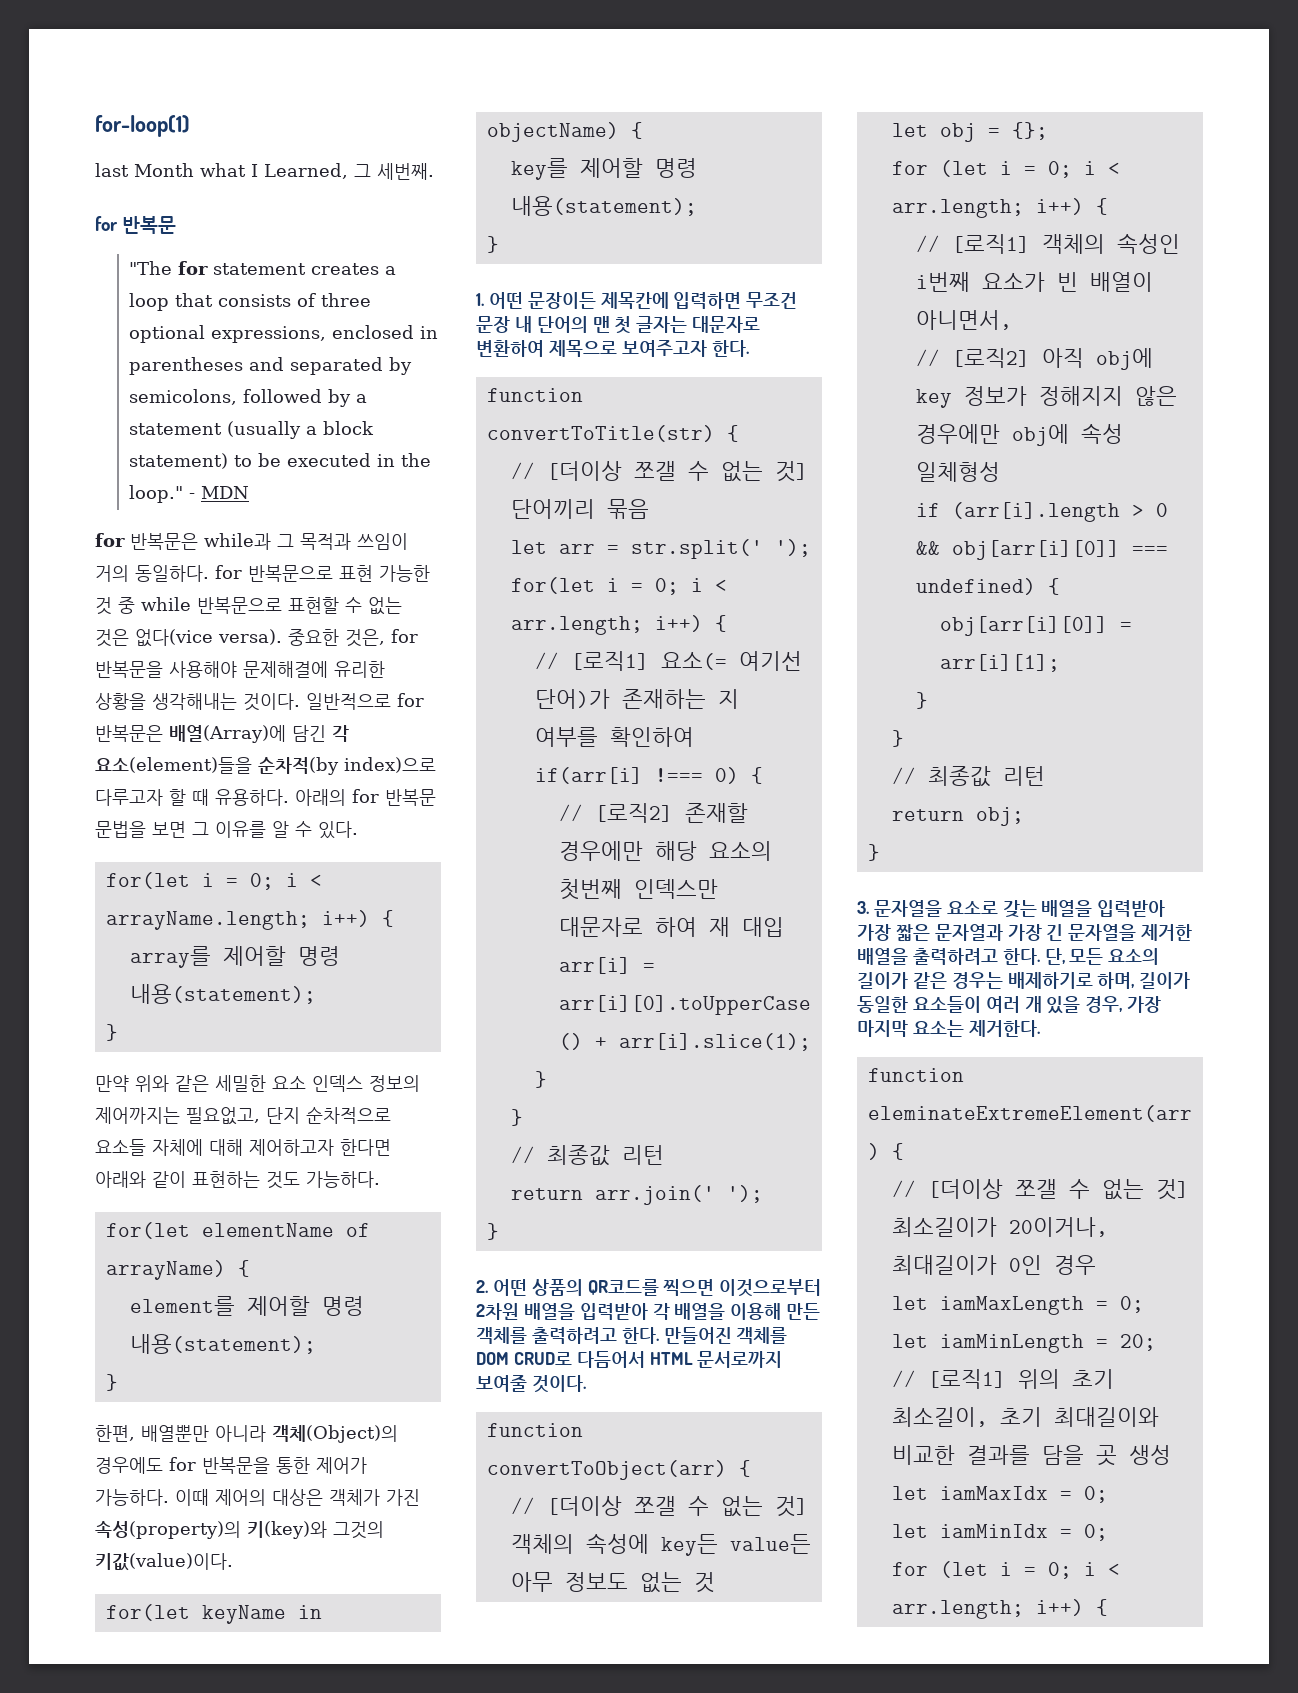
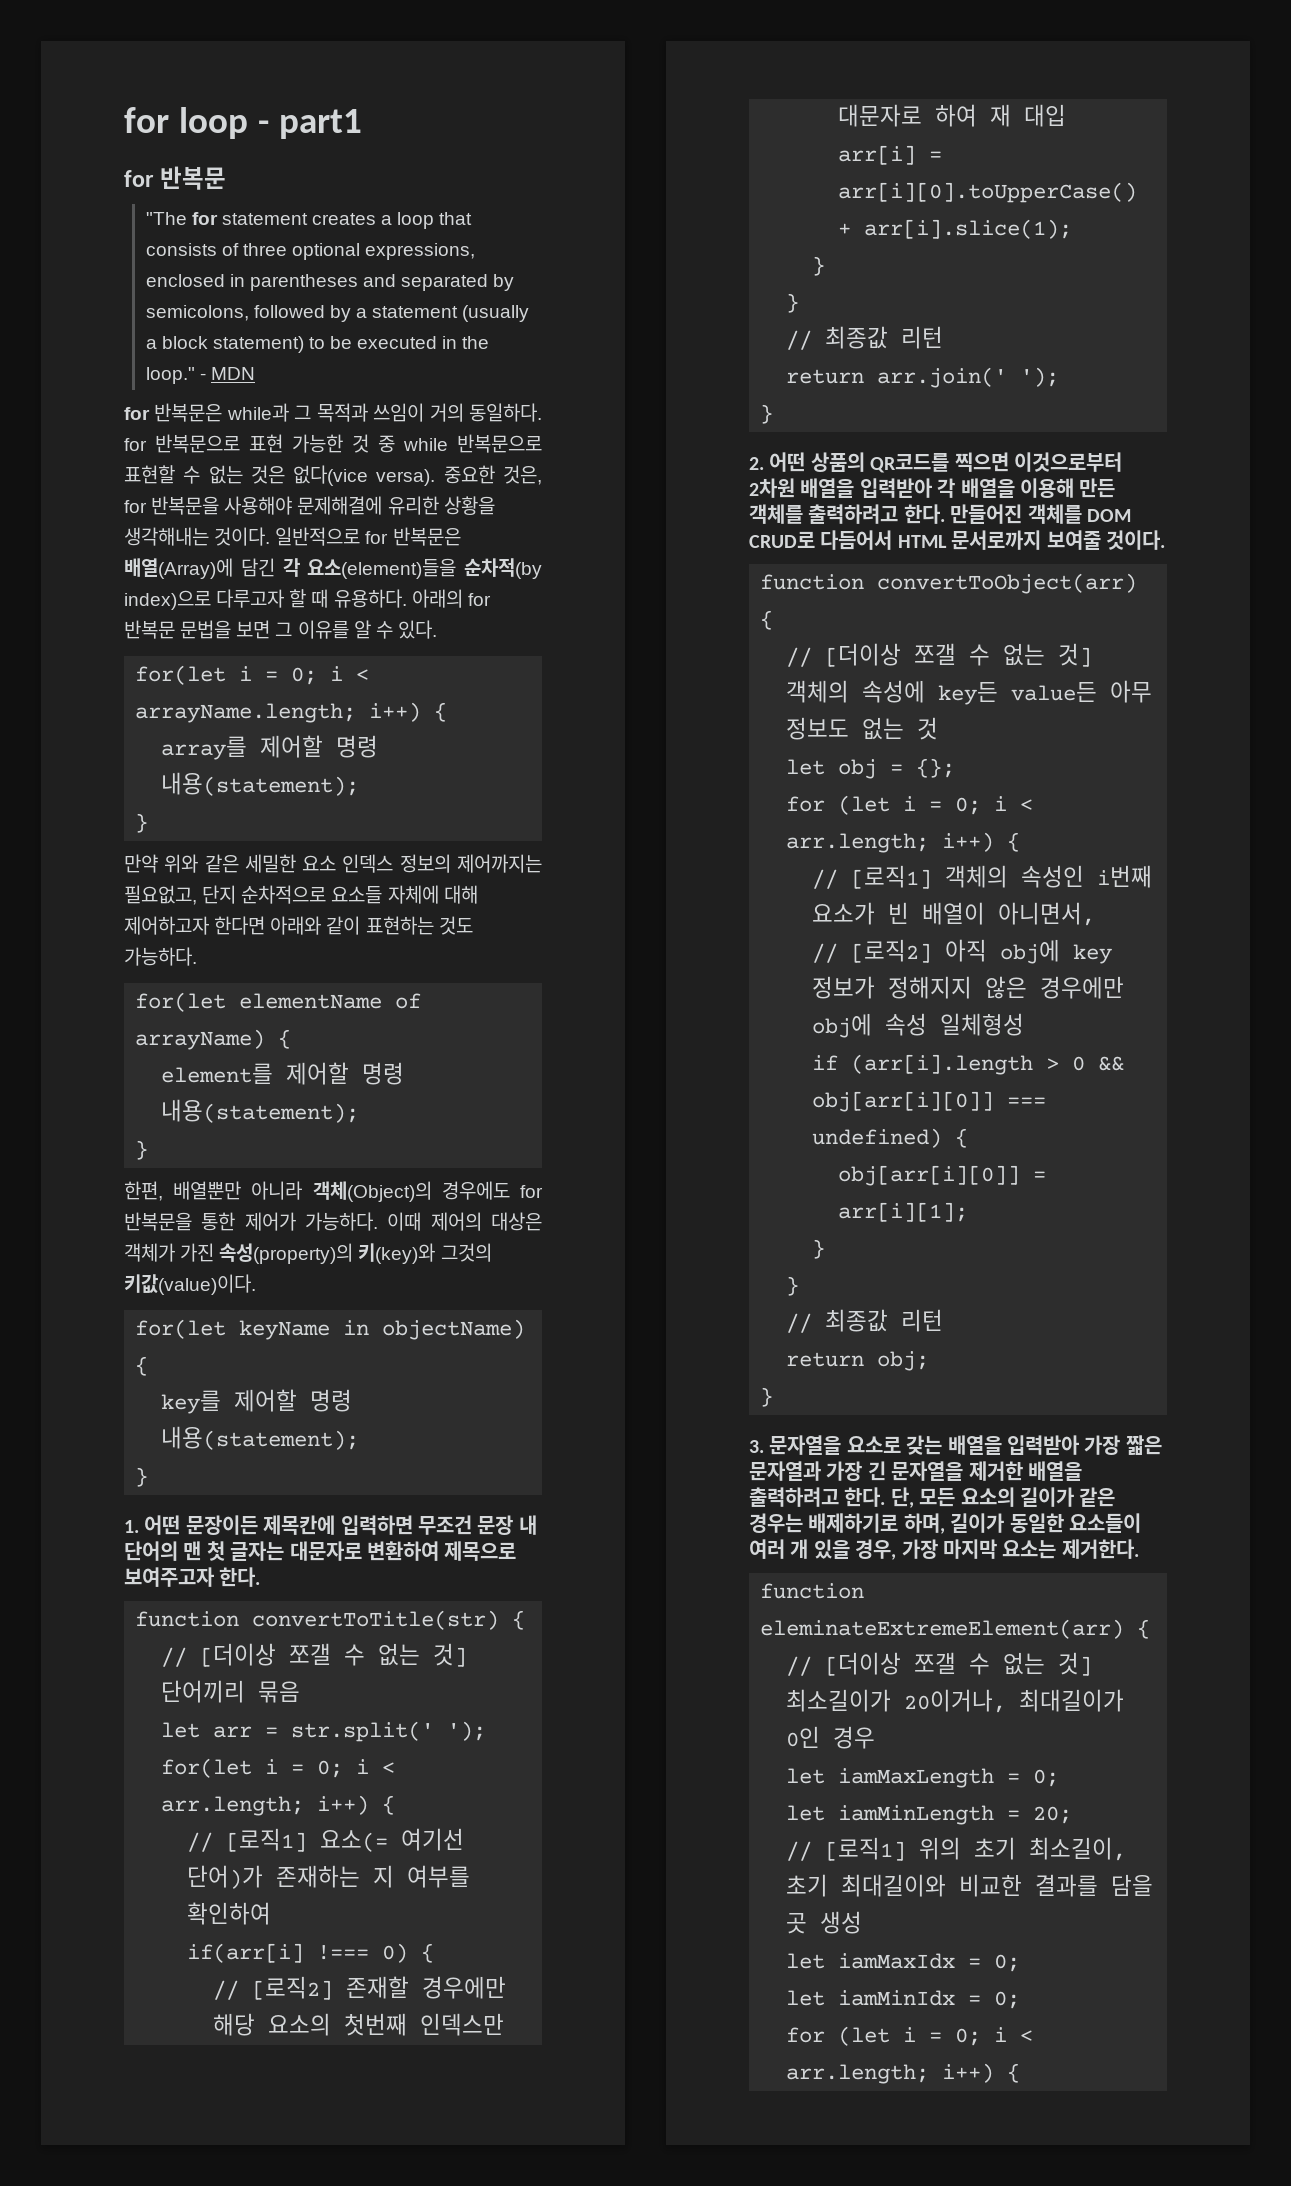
[95,115,190,137] [95,163,434,180] for-loop(1) // last Month what I Learned, 그 세번째. -> [124,107,362,139] for loop - part1

